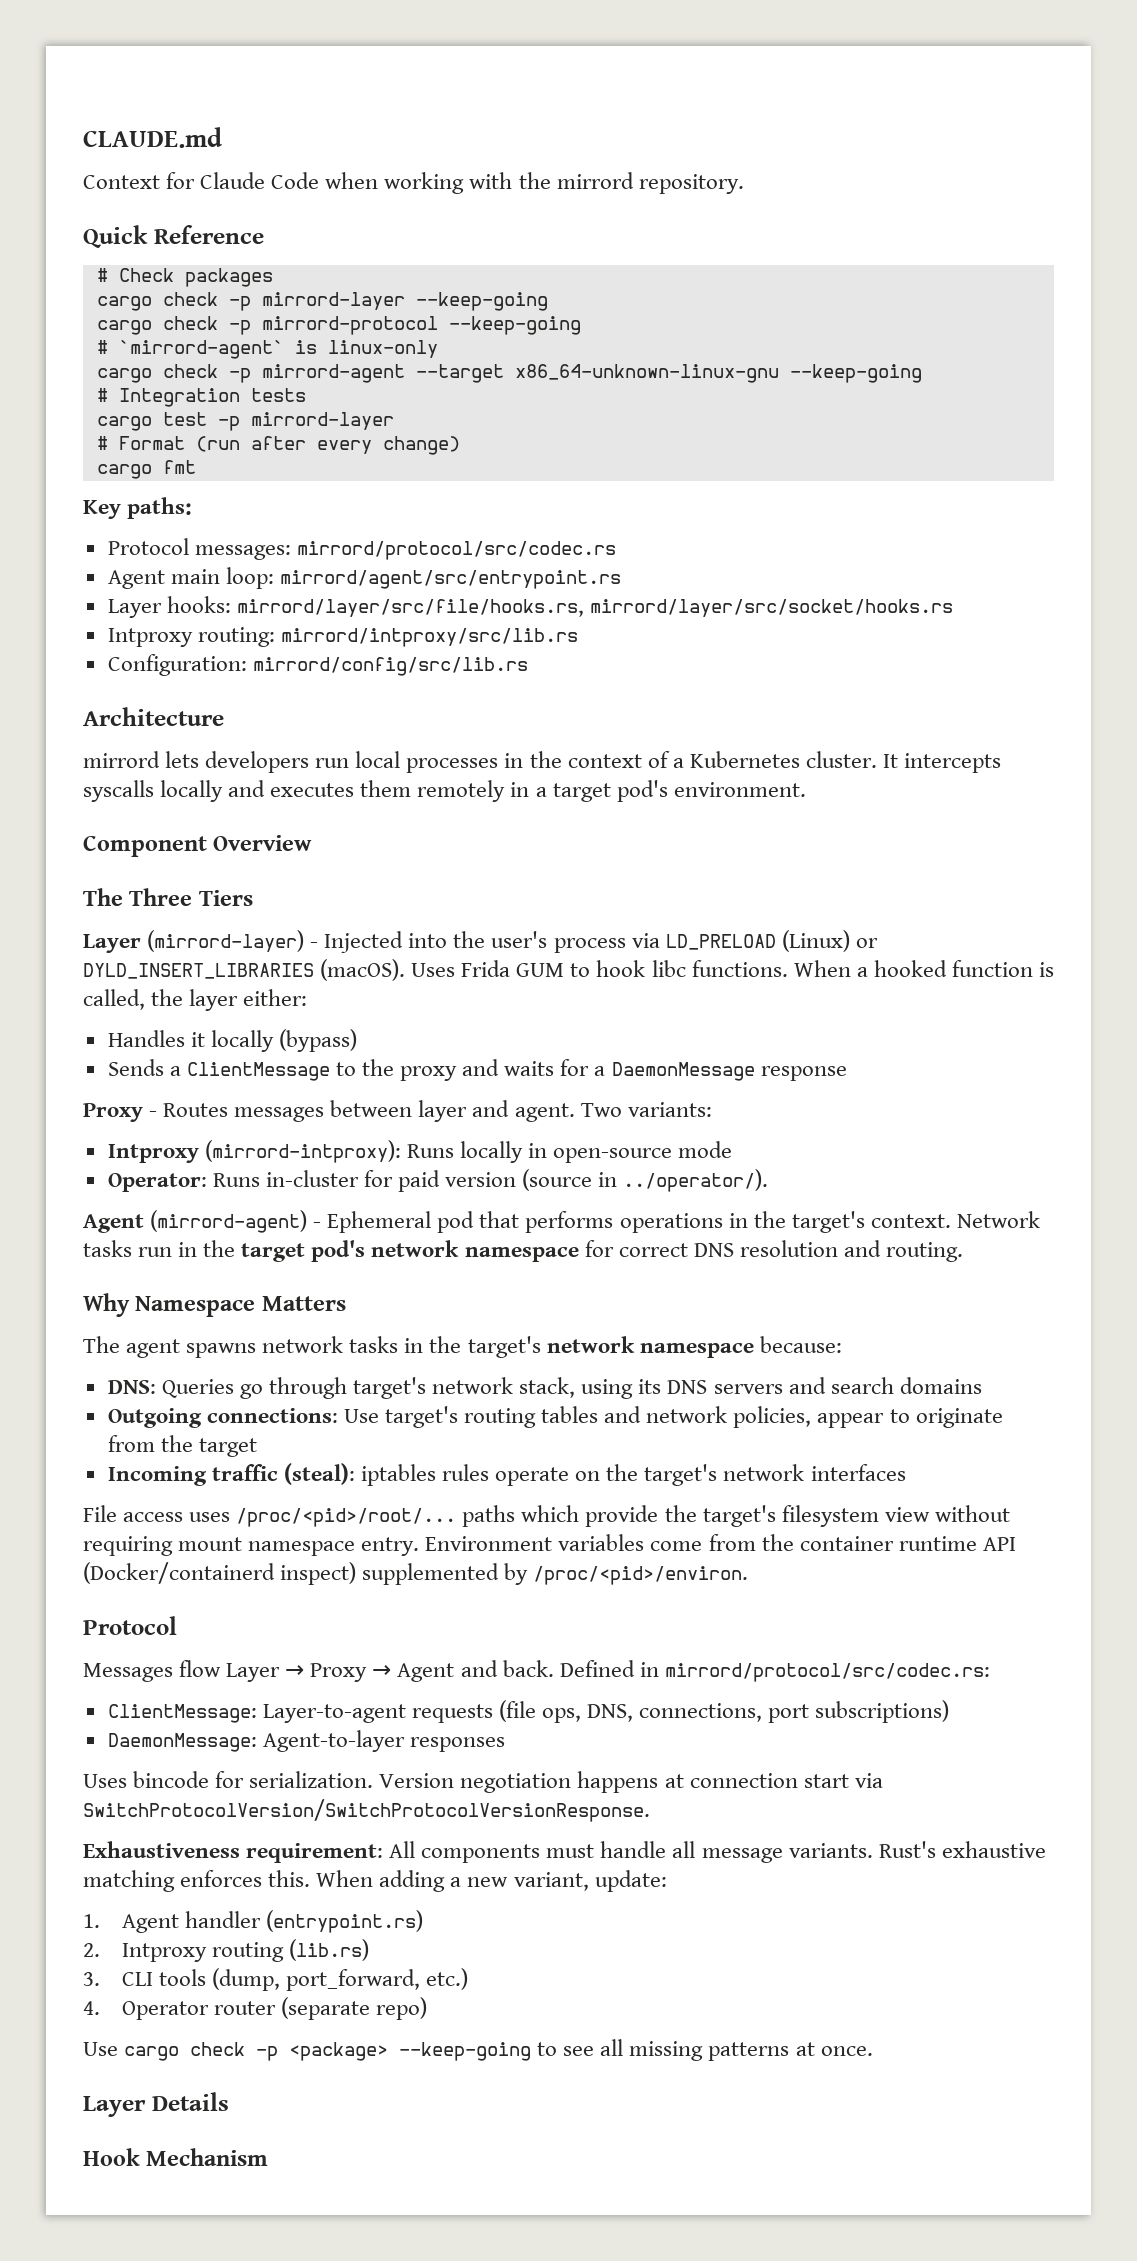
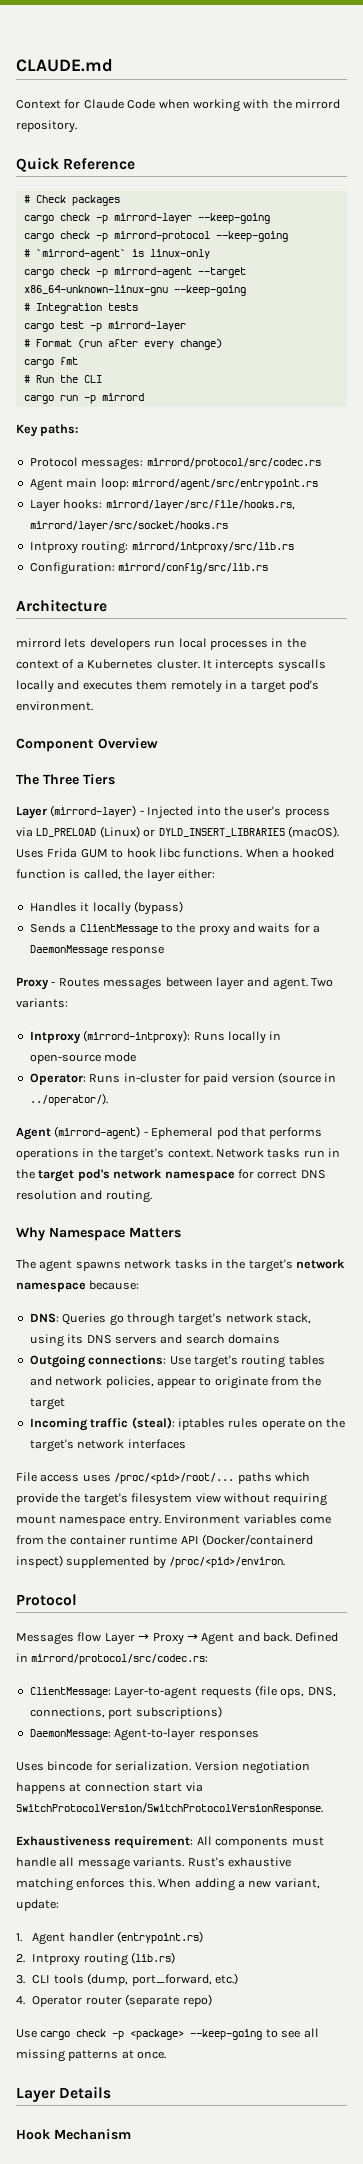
(196, 467) none -> [23,375,102,383] [23,393,144,404] // # Run the CLI // cargo run -p mirrord

